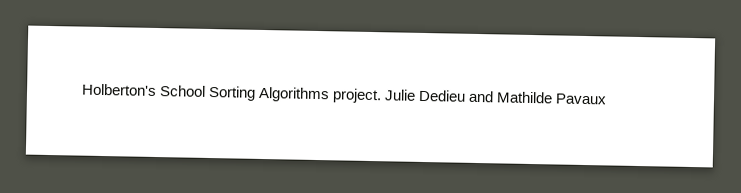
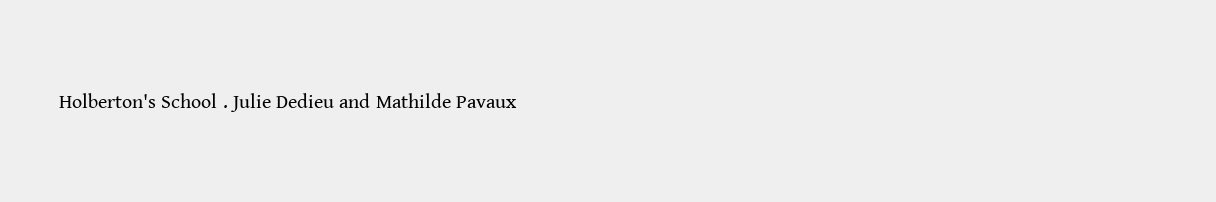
[208,85,383,104] Sorting Algorithms project. -> [222,105,228,108] .

